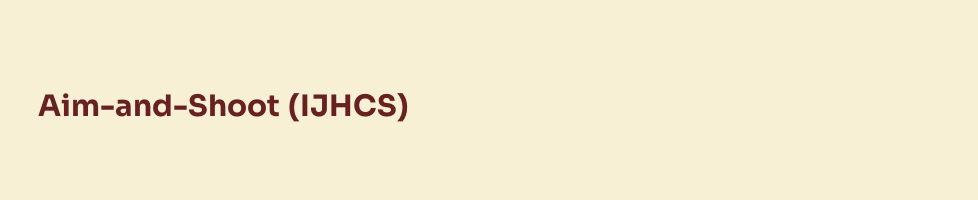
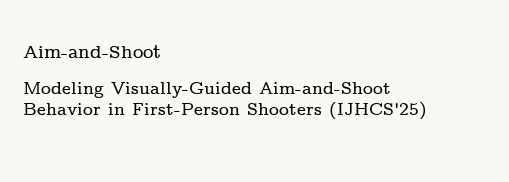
[38,93,409,122] Aim-and-Shoot (IJHCS) -> [23,45,161,58] [23,82,391,98] [23,102,427,120] Aim-and-Shoot // Modeling Visually-Guided Aim-and-Shoot Behavior in First-Person Shooters (IJHCS'25)

